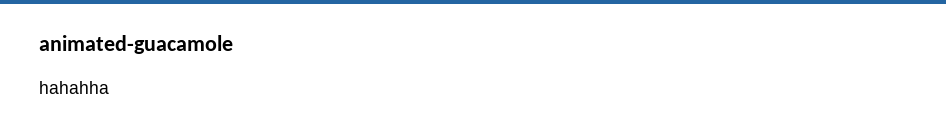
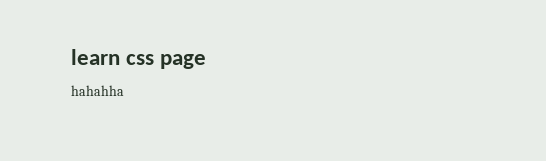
[39,35,233,54] animated-guacamole -> [71,49,207,69] learn css page

